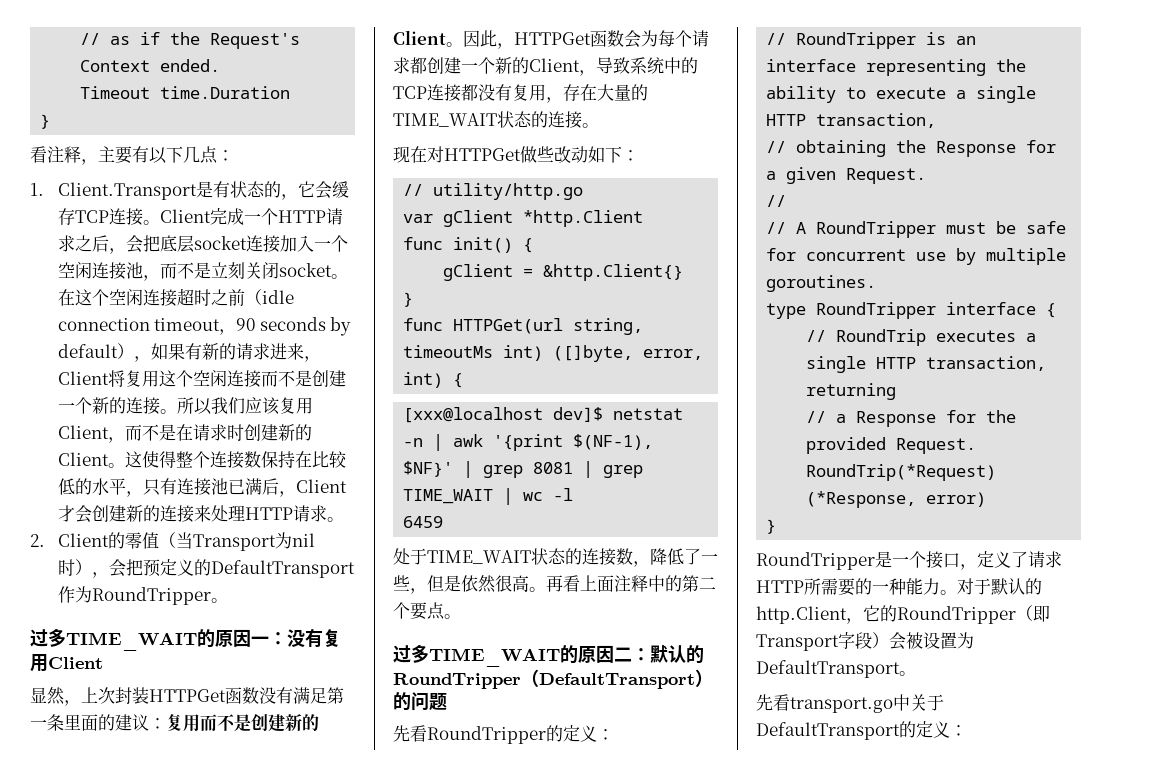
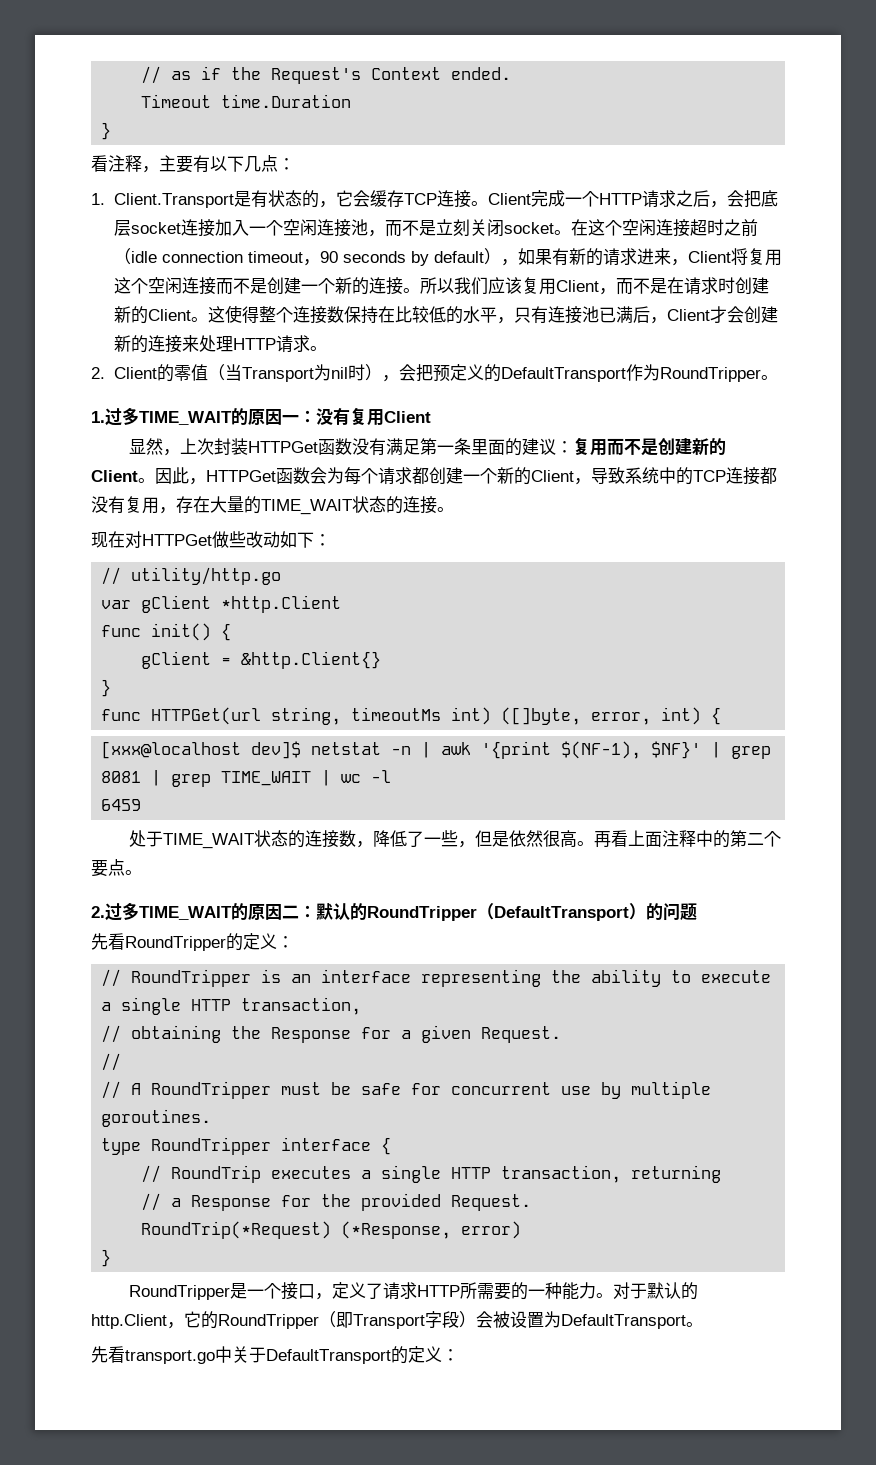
(228, 600) none -> [91,411,105,423] 1.
(461, 616) none -> [91,906,105,918] 2.

